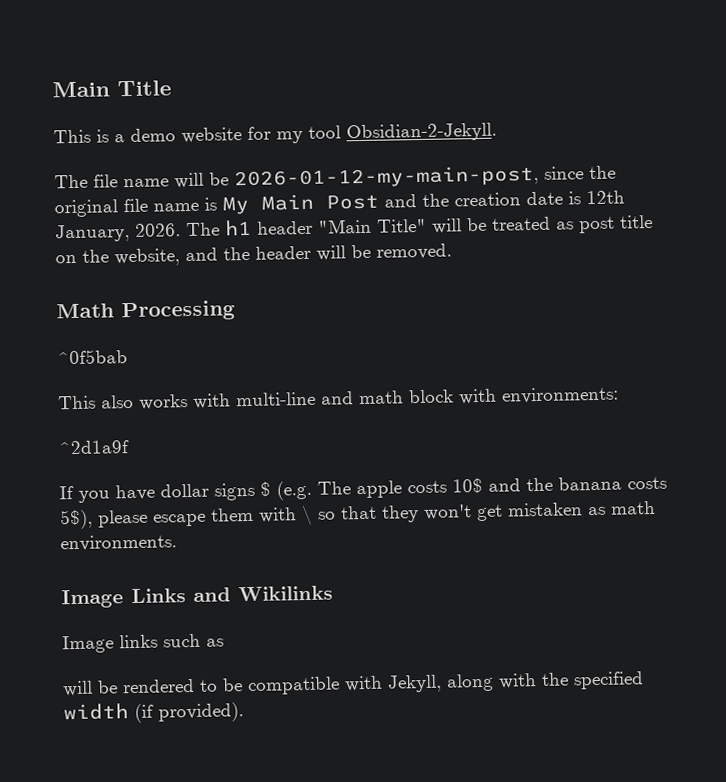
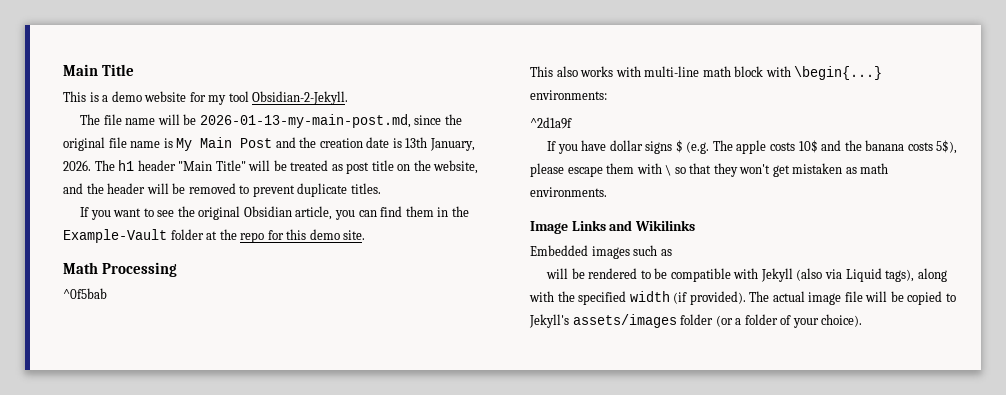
[234,164,539,190] 2026-01-12-my-main-post, -> [199,114,411,128] 2026-01-13-my-main-post.md,
[586,190,625,205] 12th -> [405,137,428,148] 13th
[376,243,452,260] removed. -> [188,183,381,197] [80,206,469,220] [63,229,366,243] removed to prevent duplicate titles. // If you want to see the original Obsidian article, you can find them in the Example-Vault folder at the repo for this demo site.
[321,391,354,405] and -> (700, 71) none
(497, 396) none -> [794,66,883,80] \begin{...}
[62,634,158,654] Image links -> [530,245,630,259] Embedded images
[387,674,442,693] Jekyll, -> [760,268,915,282] Jekyll (also via Liquid tags),
(244, 712) none -> [749,291,956,305] [529,314,863,328] The actual image file will be copied to Jekyll's assets/images folder (or a folder of your choice).

